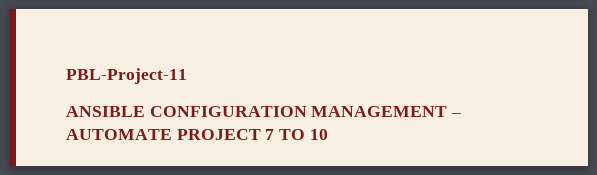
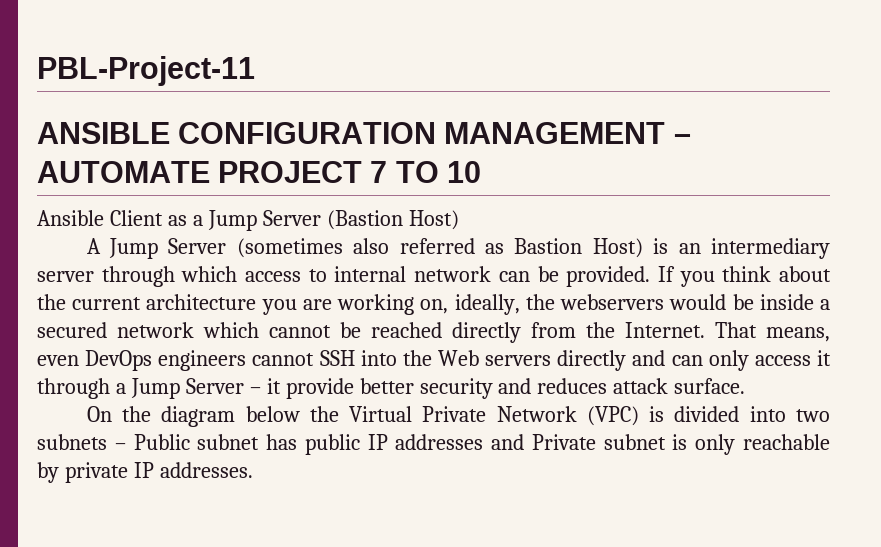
(328, 134) none -> [37,210,459,231] [86,238,830,259] [37,266,832,287] [37,294,831,315] [37,322,830,343] [37,350,831,371] [37,378,746,399] [86,406,831,427] [37,434,830,455] [37,462,253,483] // Ansible Client as a Jump Server (Bastion Host) // A Jump Server (sometimes also referred as Bastion Host) is an intermediary server through which access to internal network can be provided. If you think about the current architecture you are working on, ideally, the webservers would be inside a secured network which cannot be reached directly from the Internet. That means, even DevOps engineers cannot SSH into the Web servers directly and can only access it through a Jump Server – it provide better security and reduces attack surface. // On the diagram below the Virtual Private Network (VPC) is divided into two subnets – Public subnet has public IP addresses and Private subnet is only reachable by private IP addresses.

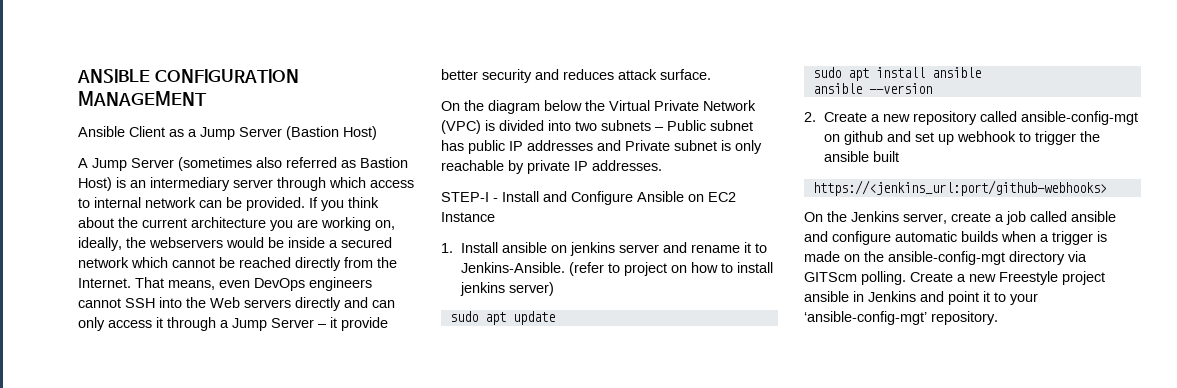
[37,56,255,86] PBL-Project-11 // -> (77, 76) none
[673,134,691,144] [37,161,481,183] – AUTOMATE PROJECT 7 TO 10 -> (207, 98) none
(253, 470) none -> [441,191,736,205] [441,212,495,222] [441,242,767,256] [460,262,773,276] [459,282,554,296] [449,311,555,325] [812,67,981,81] [812,83,932,94] [804,111,1138,125] [823,131,1100,145] [823,151,899,162] [812,180,1107,196] [804,211,1116,225] [804,231,1107,245] [804,251,1087,265] [804,271,1105,285] [804,291,1038,305] [804,311,998,325] // STEP-I - Install and Configure Ansible on EC2 Instance // 1. Install ansible on jenkins server and rename it to Jenkins-Ansible. (refer to project on how to install jenkins server) // sudo apt update // sudo apt install ansible // ansible --version // 2. Create a new repository called ansible-config-mgt on github and set up webhook to trigger the ansible built // https://<jenkins_url:port/github-webhooks> // On the Jenkins server, create a job called ansible and configure automatic builds when a trigger is made on the ansible-config-mgt directory via GITScm polling. Create a new Freestyle project ansible in Jenkins and point it to your ‘ansible-config-mgt’ repository.

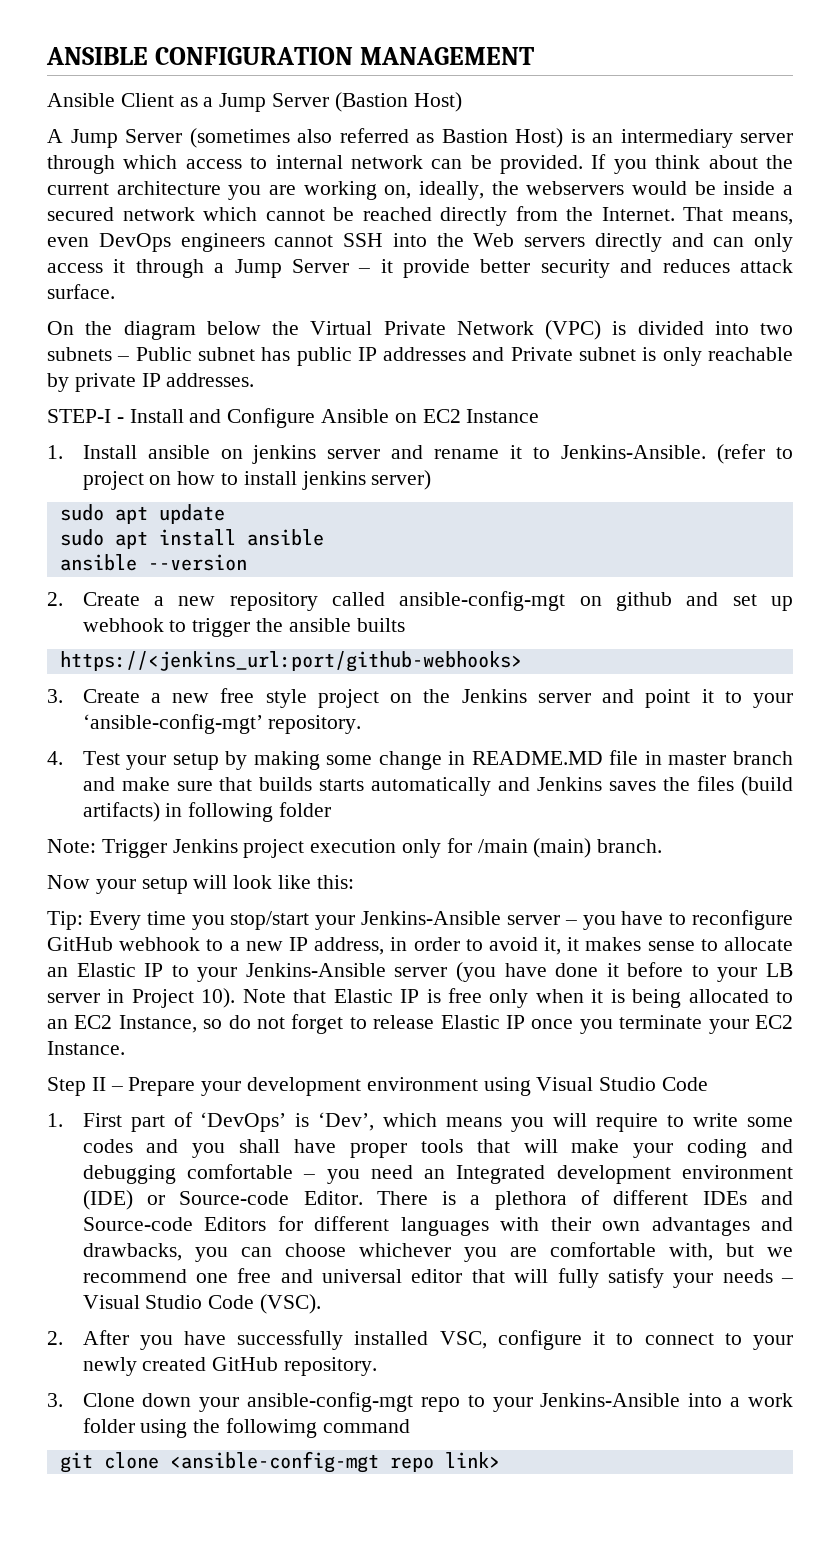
[872,151,899,162] built -> [356,618,405,632] builts
[804,211,1116,225] [804,231,1107,245] [804,251,1087,265] [804,271,1105,285] [804,291,916,302] On the Jenkins server, create a job called ansible and configure automatic builds when a trigger is made on the ansible-config-mgt directory via GITScm polling. Create a new Freestyle project ansible in Jenkins -> [47,688,591,708] 3. Create a new free style project on the Jenkins server
(998, 318) none -> [47,750,793,770] [82,776,793,796] [82,802,332,822] [47,838,663,858] [47,875,354,894] [47,910,794,930] [47,937,793,955] [47,962,793,982] [47,988,793,1008] [47,1014,793,1034] [47,1041,125,1055] [47,1077,709,1096] [47,1112,794,1132] [82,1139,794,1158] [82,1164,793,1184] [82,1190,794,1210] [82,1216,794,1236] [82,1242,793,1262] [82,1268,794,1288] [82,1294,322,1314] [47,1330,794,1350] [82,1357,378,1376] [47,1392,794,1412] [82,1418,410,1438] [59,1451,500,1473] // 4. Test your setup by making some change in README.MD file in master branch and make sure that builds starts automatically and Jenkins saves the files (build artifacts) in following folder // Note: Trigger Jenkins project execution only for /main (main) branch. // Now your setup will look like this: // Tip: Every time you stop/start your Jenkins-Ansible server – you have to reconfigure GitHub webhook to a new IP address, in order to avoid it, it makes sense to allocate an Elastic IP to your Jenkins-Ansible server (you have done it before to your LB server in Project 10). Note that Elastic IP is free only when it is being allocated to an EC2 Instance, so do not forget to release Elastic IP once you terminate your EC2 Instance. // Step II – Prepare your development environment using Visual Studio Code // 1. First part of ‘DevOps’ is ‘Dev’, which means you will require to write some codes and you shall have proper tools that will make your coding and debugging comfortable – you need an Integrated development environment (IDE) or Source-code Editor. There is a plethora of different IDEs and Source-code Editors for different languages with their own advantages and drawbacks, you can choose whichever you are comfortable with, but we recommend one free and universal editor that will fully satisfy your needs – Visual Studio Code (VSC). // 2. After you have successfully installed VSC, configure it to connect to your newly created GitHub repository. // 3. Clone down your ansible-config-mgt repo to your Jenkins-Ansible into a work folder using the followimg command // git clone <ansible-config-mgt repo link>

